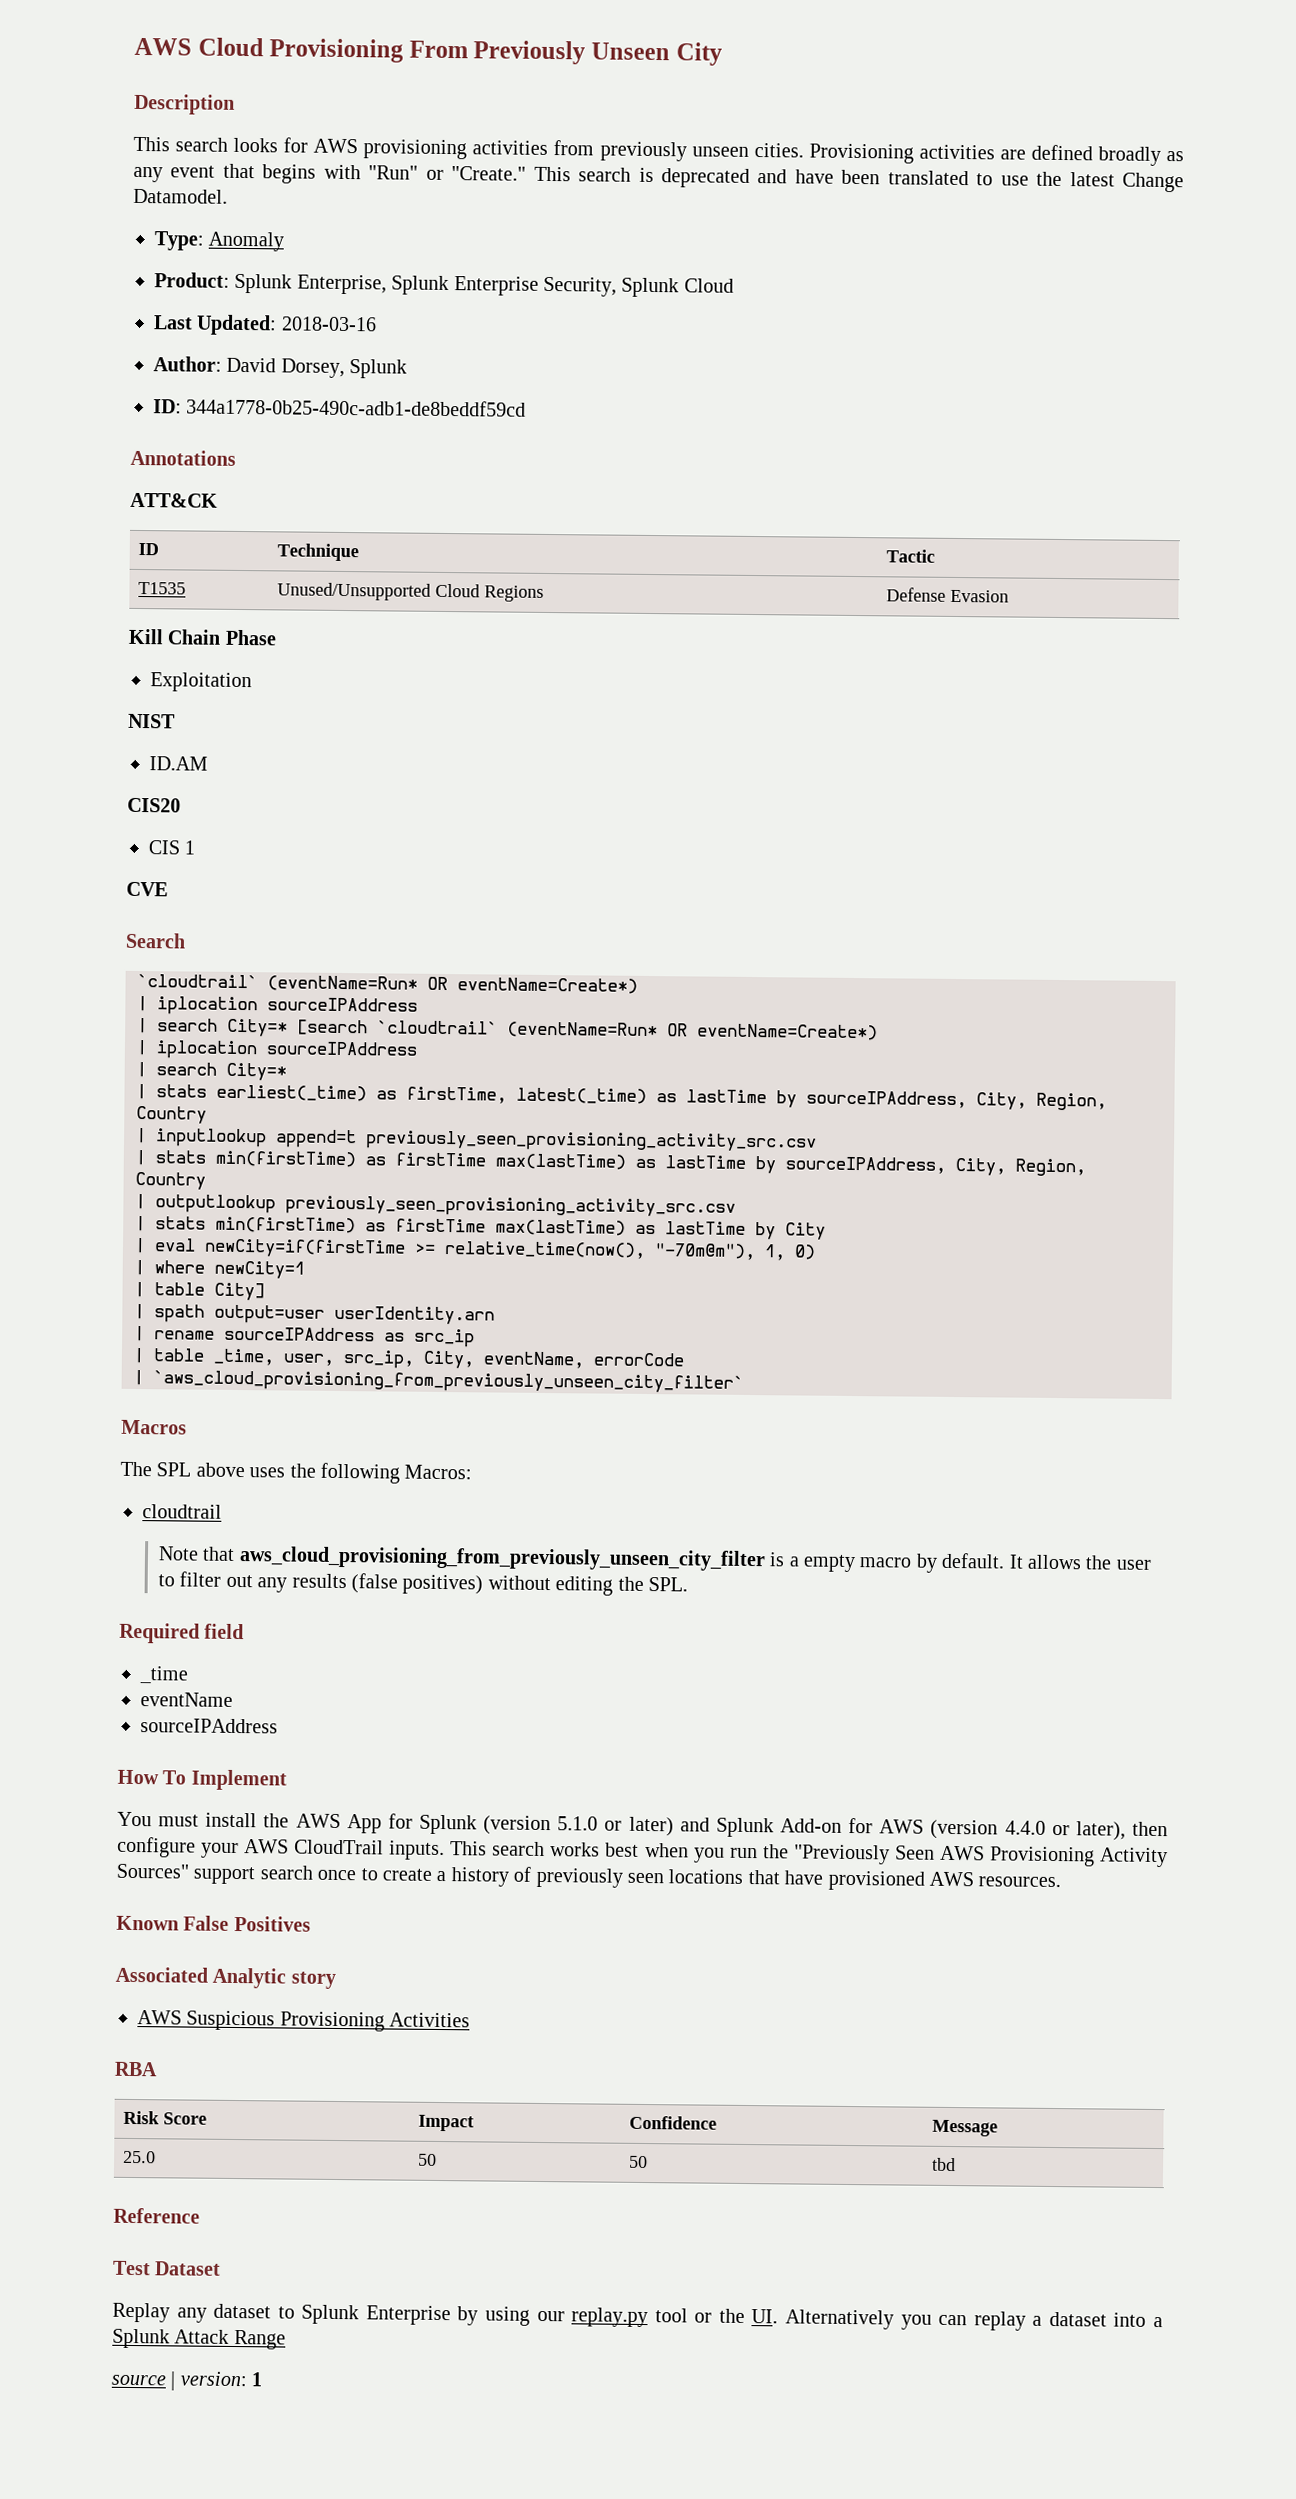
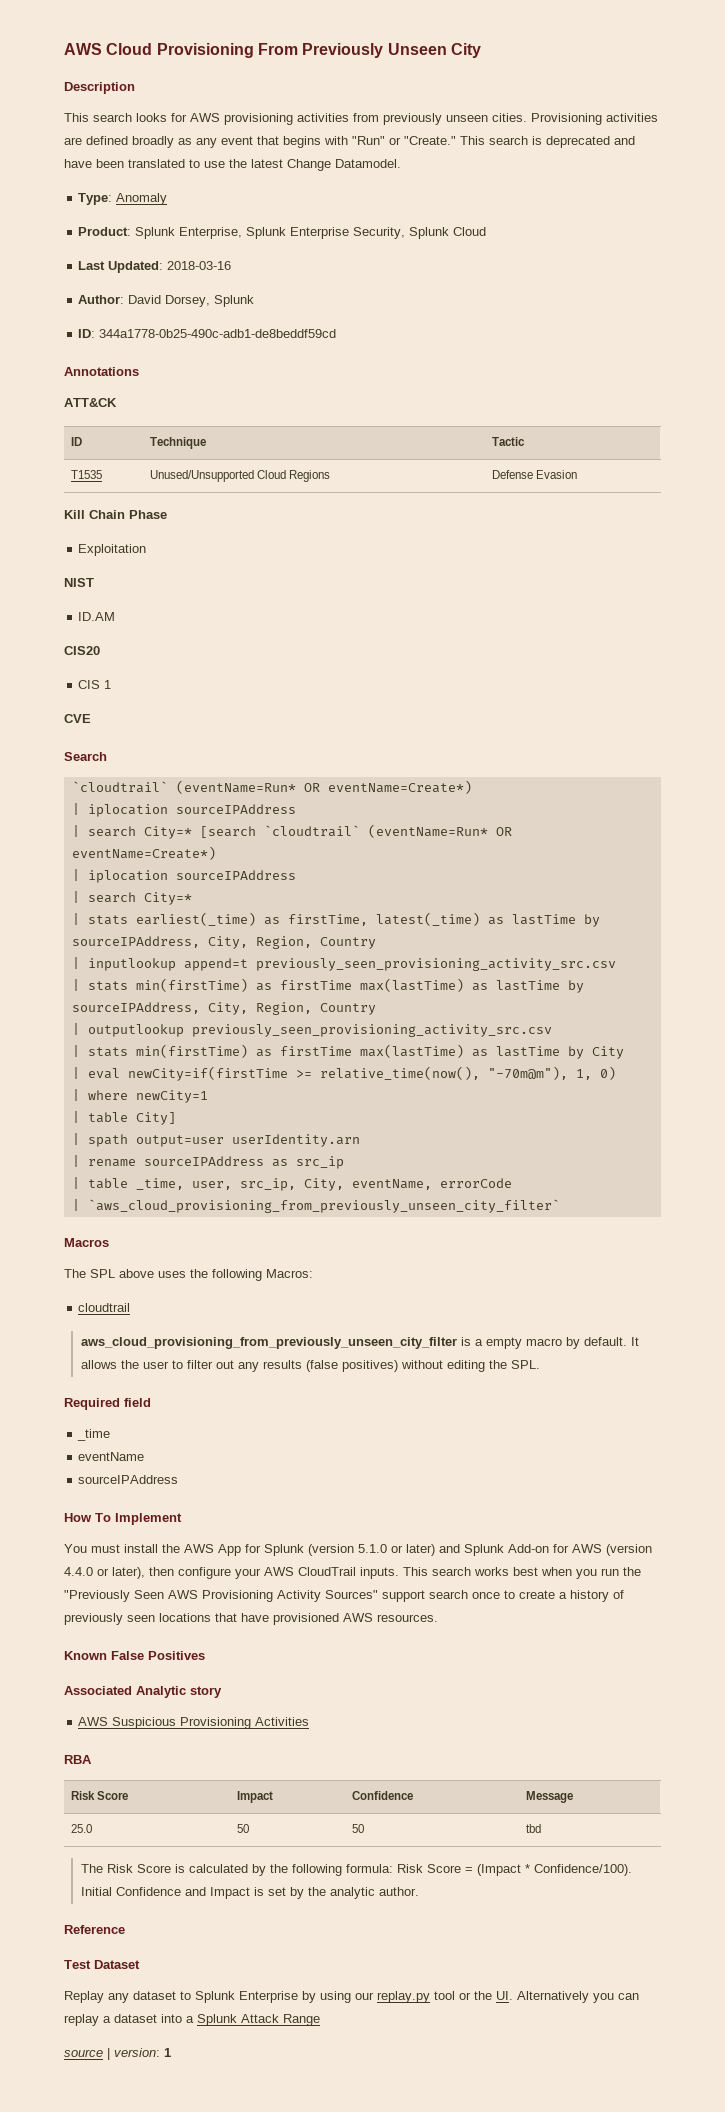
[157,1546,236,1561] Note that -> (131, 1307) none
(956, 2164) none -> [80,1864,632,1876] [80,1887,419,1899] // The Risk Score is calculated by the following formula: Risk Score = (Impact * Confidence/100). Initial Confidence and Impact is set by the analytic author.

